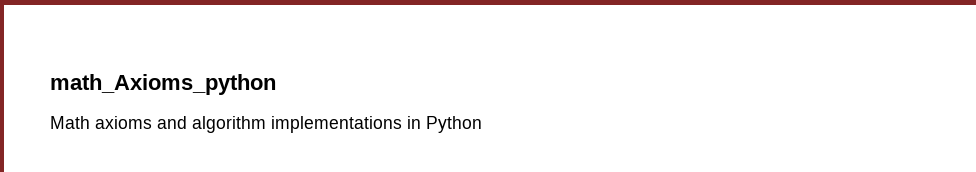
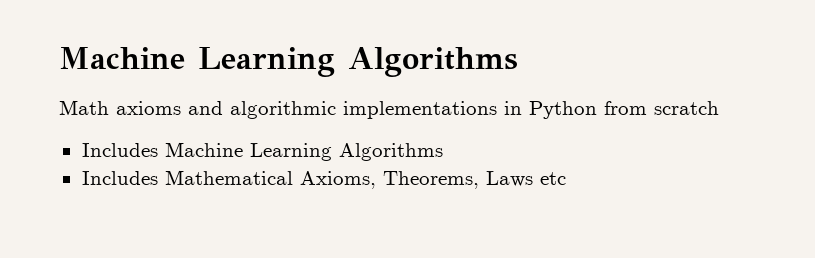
[50,74,276,95] math_Axioms_python -> [59,47,518,77] Machine Learning Algorithms
[192,116,266,133] algorithm -> [230,101,336,119] algorithmic
(482, 124) none -> [604,101,719,115] [81,142,443,161] [81,170,566,189] from scratch // Includes Machine Learning Algorithms // Includes Mathematical Axioms, Theorems, Laws etc

